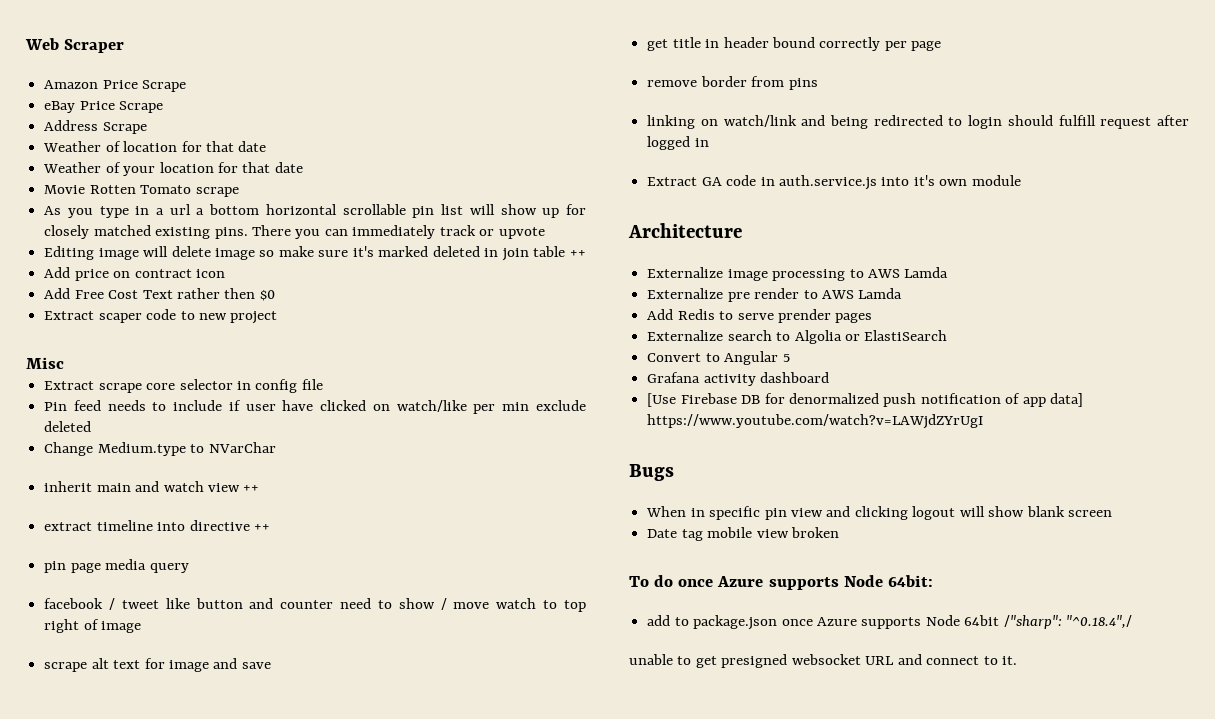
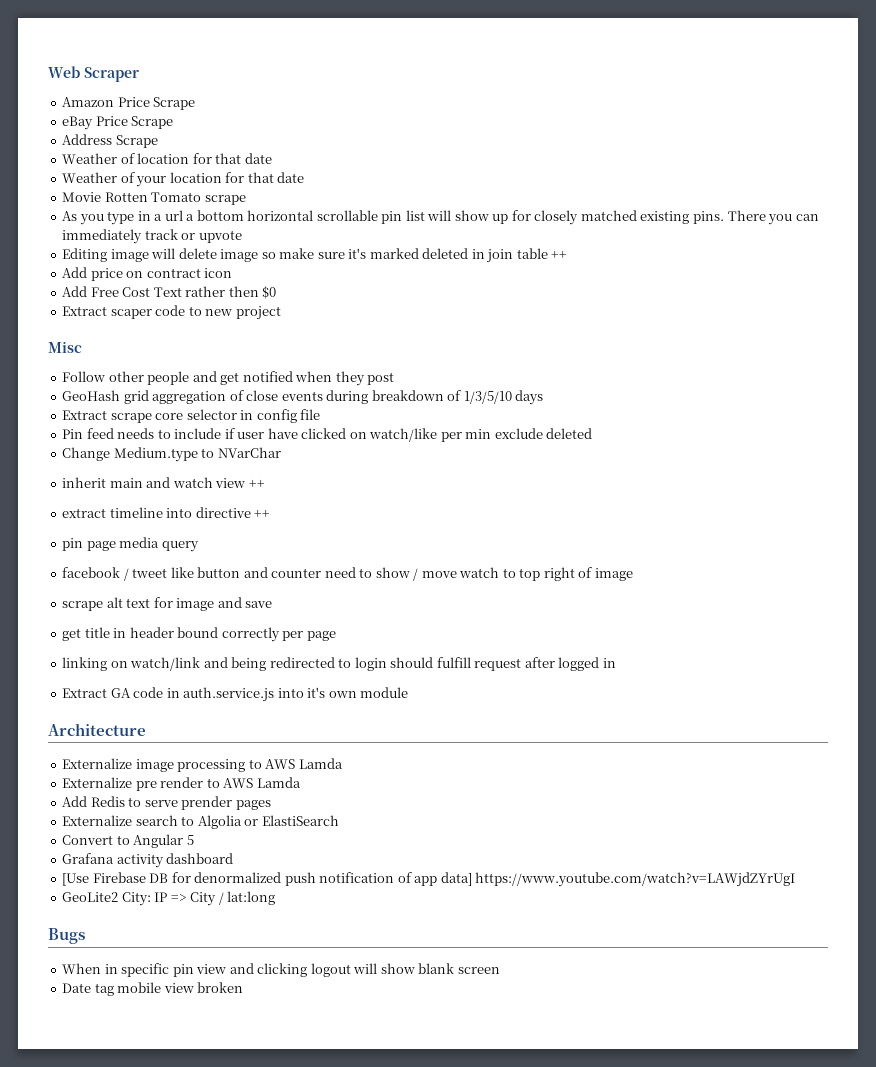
(64, 363) none -> [62,371,395,386] [62,390,544,405] // Follow other people and get notified when they post // GeoHash grid aggregation of close events during breakdown of 1/3/5/10 days
[647,76,818,90] // remove border from pins -> (336, 636) none
(984, 421) none -> [62,891,276,906] // GeoLite2 City: IP => City / lat:long
[629,575,933,590] [647,615,1133,630] [629,654,1018,668] // To do once Azure supports Node 64bit: // add to package.json once Azure supports Node 64bit /"sharp": "^0.18.4",/ // unable to get presigned websocket URL and connect to it. -> (244, 987) none

